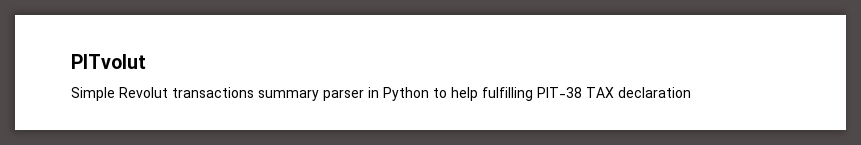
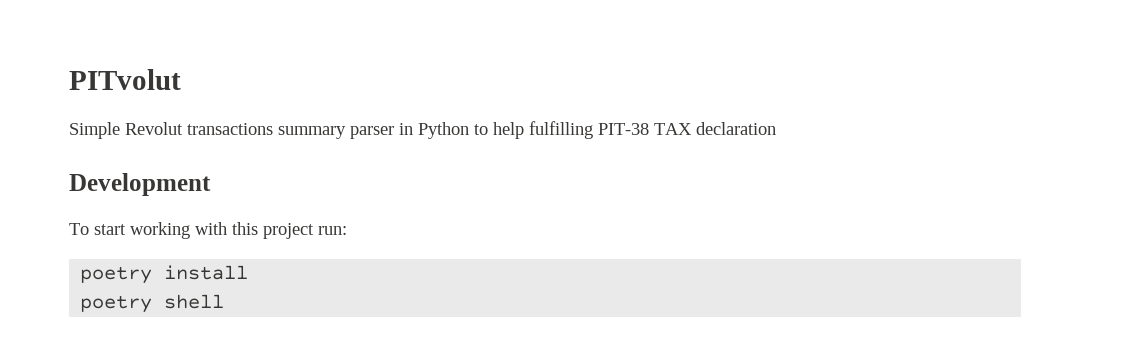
(691, 92) none -> [69,173,211,196] [69,222,347,239] [80,265,249,284] [80,294,225,313] // Development // To start working with this project run: // poetry install // poetry shell

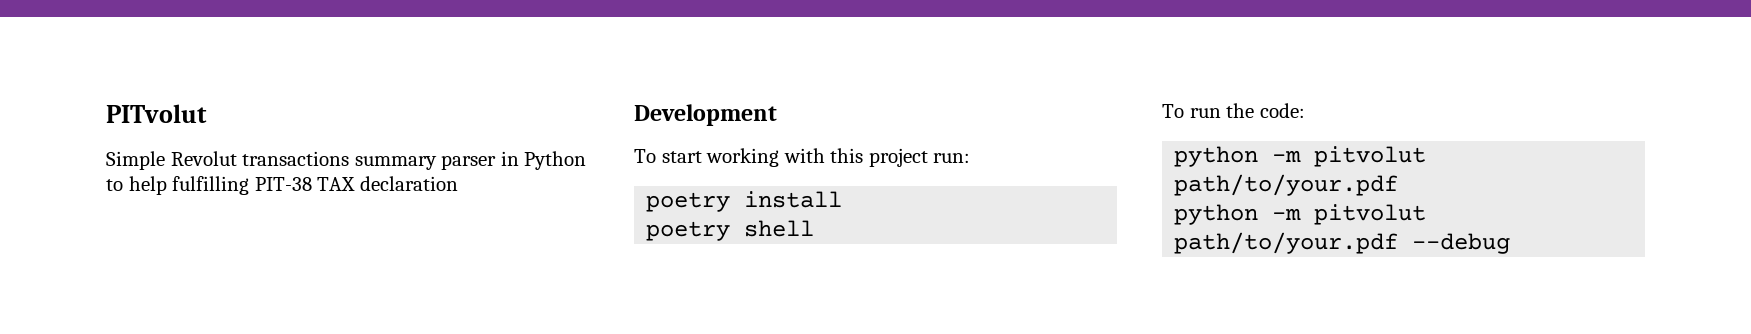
(225, 301) none -> [1162,103,1305,118] [1174,146,1427,167] [1174,174,1399,196] [1174,204,1427,225] [1174,232,1511,254] // To run the code: // python -m pitvolut path/to/your.pdf // python -m pitvolut path/to/your.pdf --debug

